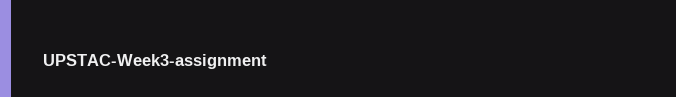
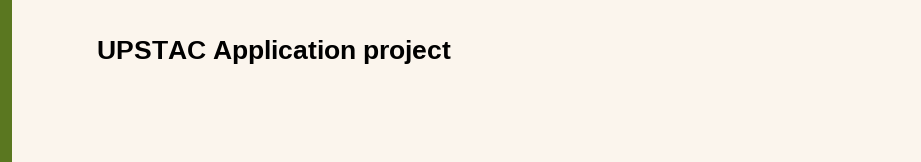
[43,54,267,69] UPSTAC-Week3-assignment -> [97,40,452,64] UPSTAC Application project

